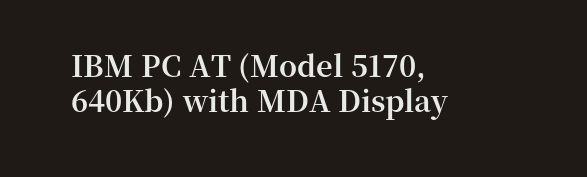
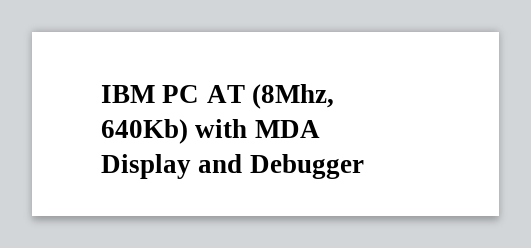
[238,53,427,83] (Model 5170, -> [251,84,334,109] (8Mhz,
(449, 104) none -> [198,154,364,179] and Debugger

